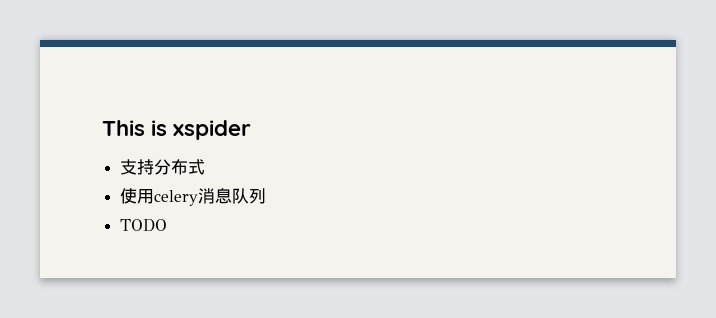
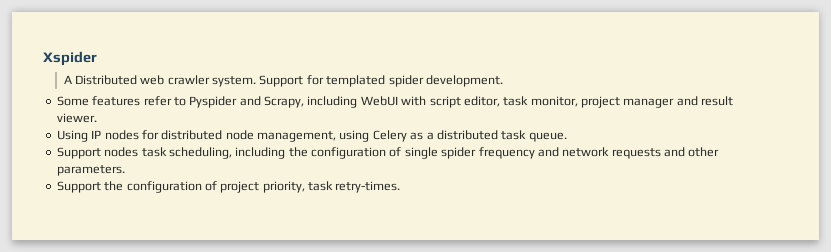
[102,120,252,140] [120,159,206,175] [120,188,267,206] [120,218,168,232] This is xspider // 支持分布式 // 使用celery消息队列 // TODO -> [43,51,97,66] [63,75,503,87] [56,96,734,108] [56,113,97,123] [56,130,567,142] [56,147,720,159] [56,165,125,176] [56,181,401,193] Xspider // A Distributed web crawler system. Support for templated spider development. // Some features refer to Pyspider and Scrapy, including WebUI with script editor, task monitor, project manager and result viewer. // Using IP nodes for distributed node management, using Celery as a distributed task queue. // Support nodes task scheduling, including the configuration of single spider frequency and network requests and other parameters. // Support the configuration of project priority, task retry-times.

